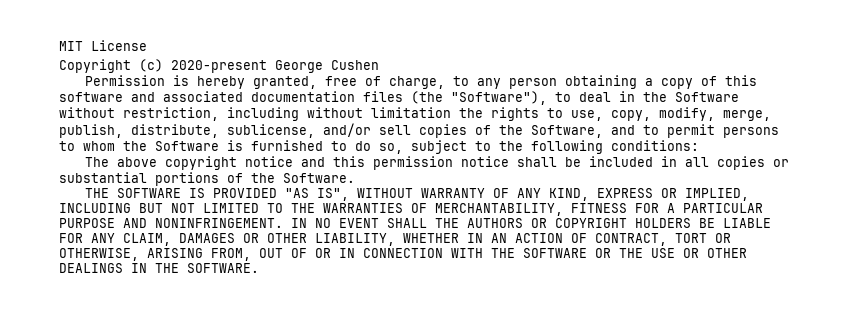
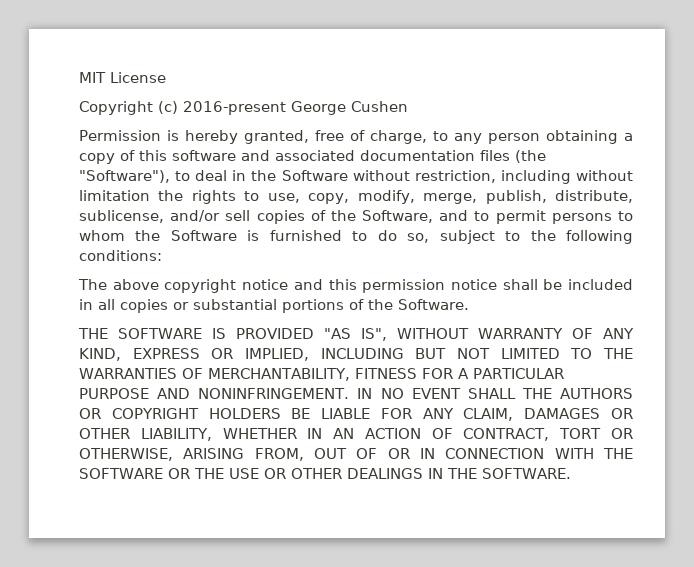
[171,60,267,73] 2020-present -> [183,101,286,115] 2016-present

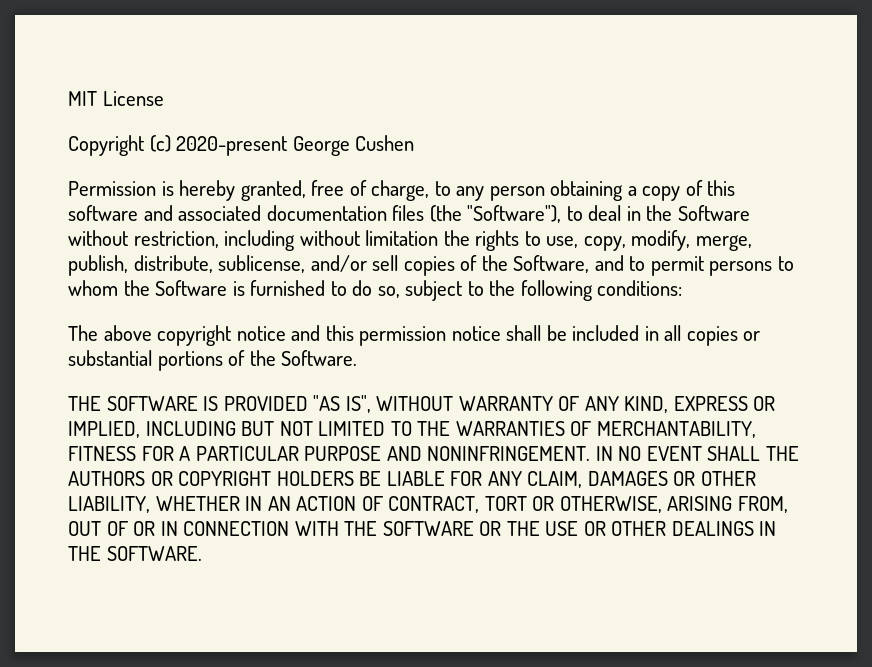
[183,101,286,115] 2016-present -> [176,136,288,156] 2020-present

